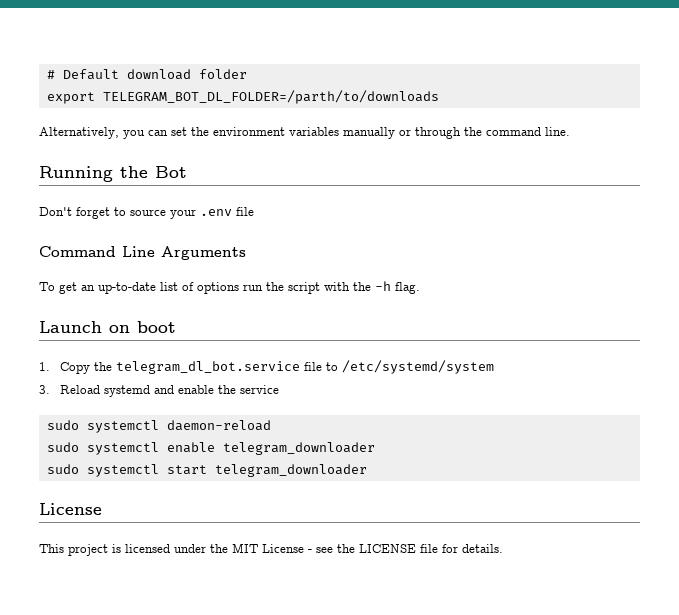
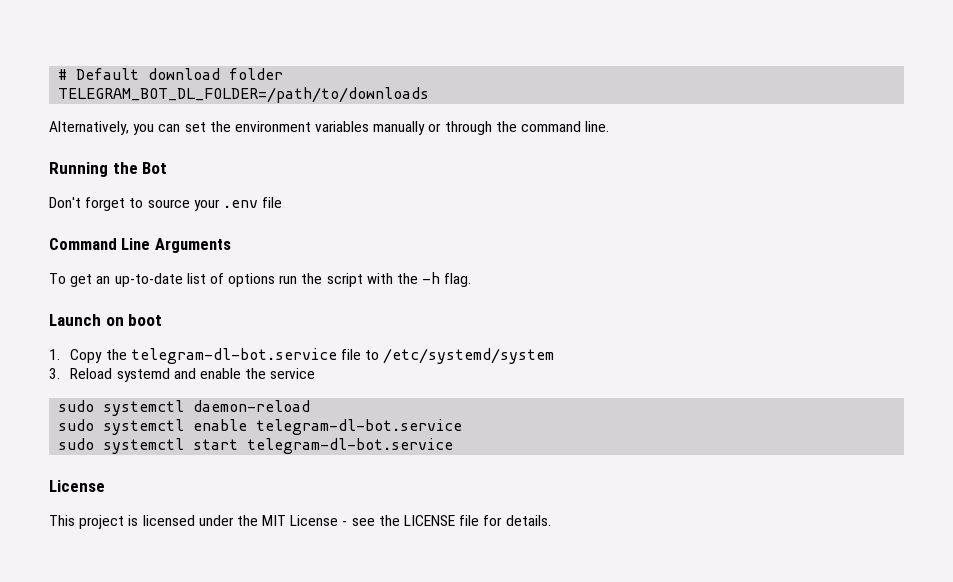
[46,90,439,104] export TELEGRAM_BOT_DL_FOLDER=/parth/to/downloads -> [58,87,430,103] TELEGRAM_BOT_DL_FOLDER=/path/to/downloads
[116,361,301,374] telegram_dl_bot.service -> [130,348,337,364] telegram-dl-bot.service
[222,442,375,455] telegram_downloader -> [256,419,463,435] telegram-dl-bot.service
[214,464,367,477] telegram_downloader -> [247,438,454,454] telegram-dl-bot.service

